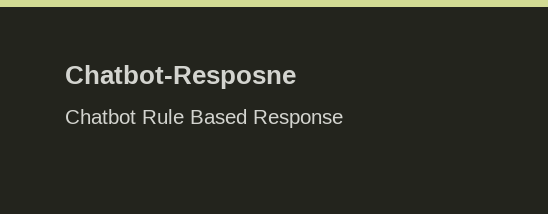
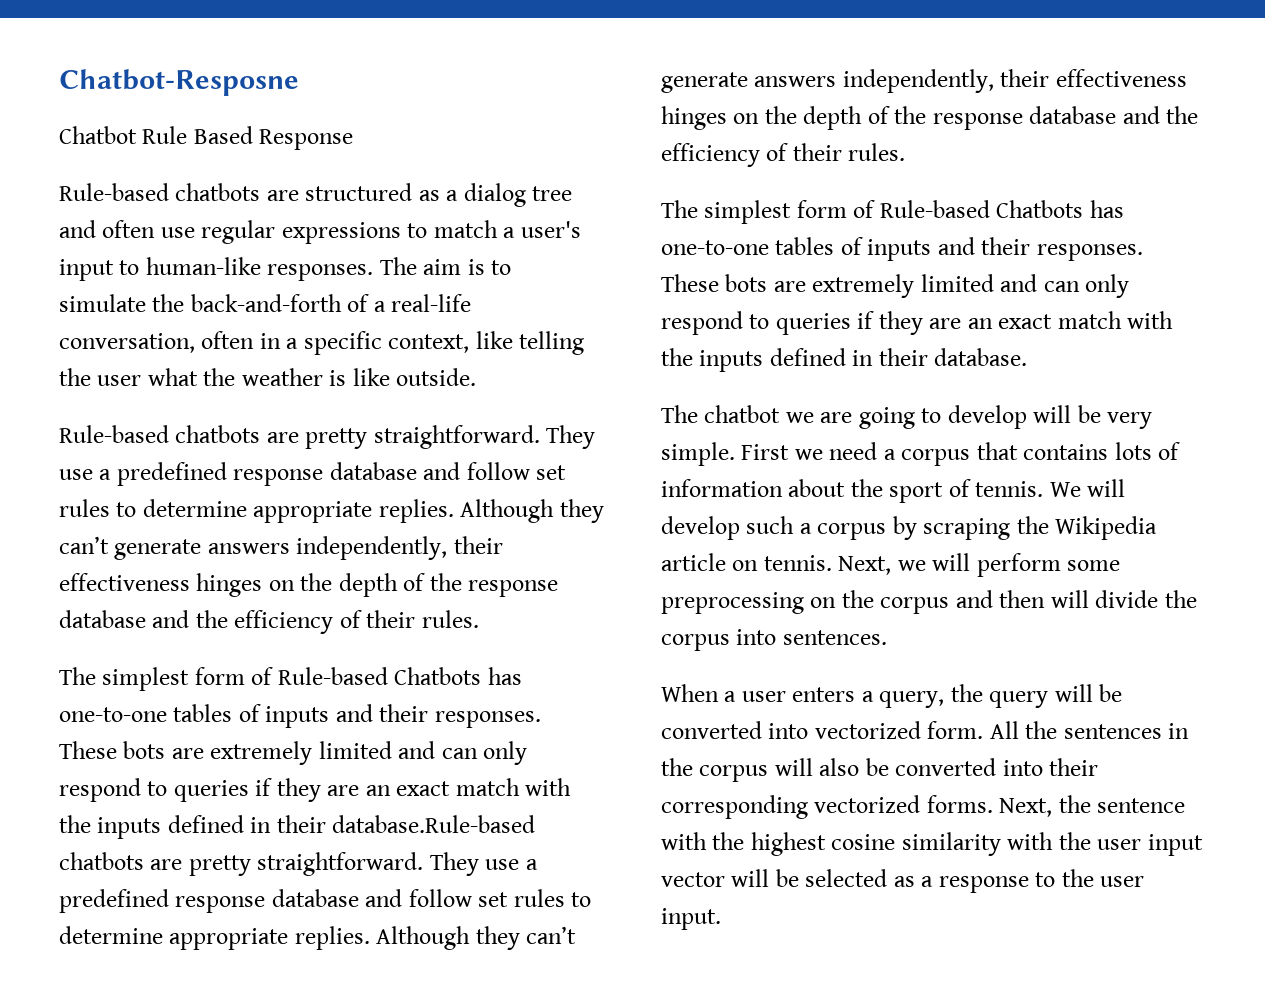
(343, 119) none -> [59,183,573,207] [59,220,581,244] [59,257,512,281] [59,294,472,312] [59,331,585,355] [59,368,477,386] [59,425,596,449] [59,462,567,486] [59,499,604,523] [59,536,503,560] [59,573,559,597] [59,610,479,634] [59,667,522,691] [59,704,541,728] [59,741,528,765] [59,778,572,802] [59,815,536,839] [59,852,538,876] [59,889,592,913] [59,926,577,950] [661,69,1187,93] [661,106,1199,130] [661,143,906,167] [661,200,1124,224] [661,237,1143,261] [661,274,1130,298] [661,311,1174,335] [661,348,1028,372] [661,405,1153,429] [661,442,1181,466] [661,479,1126,503] [661,516,1158,540] [661,553,1121,577] [661,590,1197,614] [661,629,887,651] [661,684,1123,708] [661,721,1190,739] [661,758,1099,782] [661,795,1186,819] [661,832,1203,856] [661,869,1145,893] [661,908,721,930] // Rule-based chatbots are structured as a dialog tree and often use regular expressions to match a user's input to human-like responses. The aim is to simulate the back-and-forth of a real-life conversation, often in a specific context, like telling the user what the weather is like outside. // Rule-based chatbots are pretty straightforward. They use a predefined response database and follow set rules to determine appropriate replies. Although they can’t generate answers independently, their effectiveness hinges on the depth of the response database and the efficiency of their rules. // The simplest form of Rule-based Chatbots has one-to-one tables of inputs and their responses. These bots are extremely limited and can only respond to queries if they are an exact match with the inputs defined in their database.Rule-based chatbots are pretty straightforward. They use a predefined response database and follow set rules to determine appropriate replies. Although they can’t generate answers independently, their effectiveness hinges on the depth of the response database and the efficiency of their rules. // The simplest form of Rule-based Chatbots has one-to-one tables of inputs and their responses. These bots are extremely limited and can only respond to queries if they are an exact match with the inputs defined in their database. // The chatbot we are going to develop will be very simple. First we need a corpus that contains lots of information about the sport of tennis. We will develop such a corpus by scraping the Wikipedia article on tennis. Next, we will perform some preprocessing on the corpus and then will divide the corpus into sentences. // When a user enters a query, the query will be converted into vectorized form. All the sentences in the corpus will also be converted into their corresponding vectorized forms. Next, the sentence with the highest cosine similarity with the user input vector will be selected as a response to the user input.

